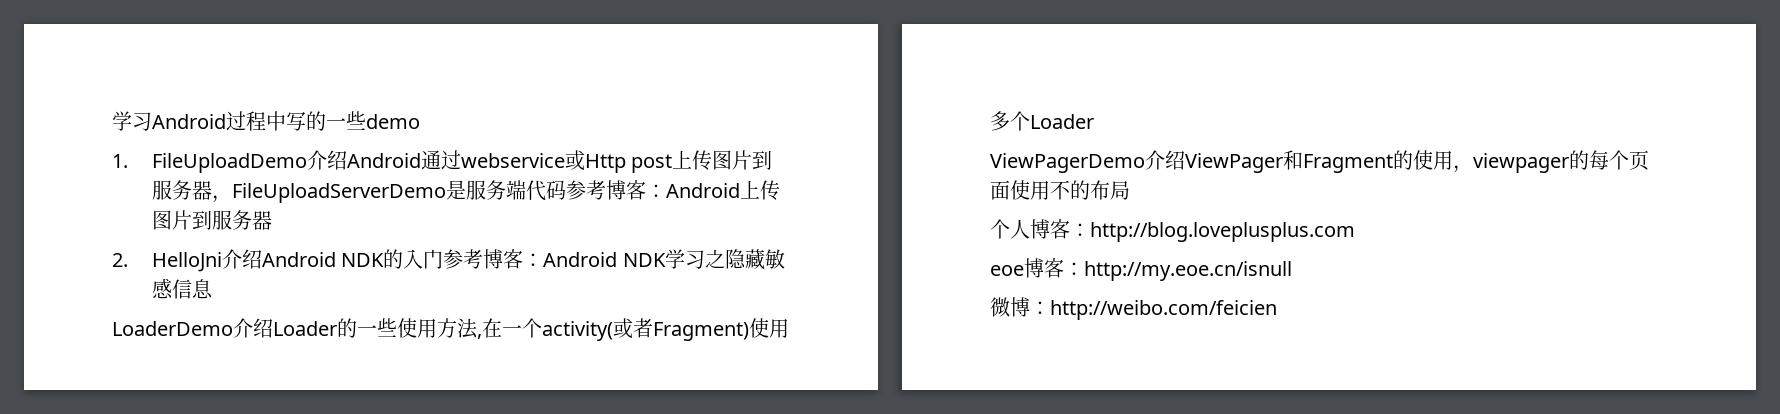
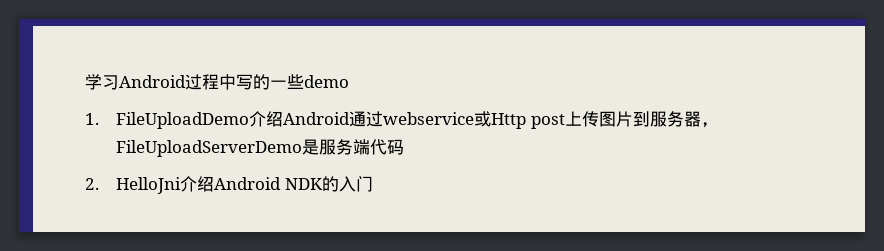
[565,180,780,200] [151,210,272,230] 参考博客：Android上传图片到服务器 -> (405, 147) none
[443,249,785,270] [151,278,213,299] [112,318,789,341] [990,111,1094,131] [990,150,1649,173] [990,180,1130,200] [990,219,1355,242] [990,258,1292,281] [990,297,1277,320] 参考博客：Android NDK学习之隐藏敏感信息 // LoaderDemo介绍Loader的一些使用方法,在一个activity(或者Fragment)使用多个Loader // ViewPagerDemo介绍ViewPager和Fragment的使用，viewpager的每个页面使用不的布局 // 个人博客：http://blog.loveplusplus.com // eoe博客：http://my.eoe.cn/isnull // 微博：http://weibo.com/feicien -> (373, 184) none

